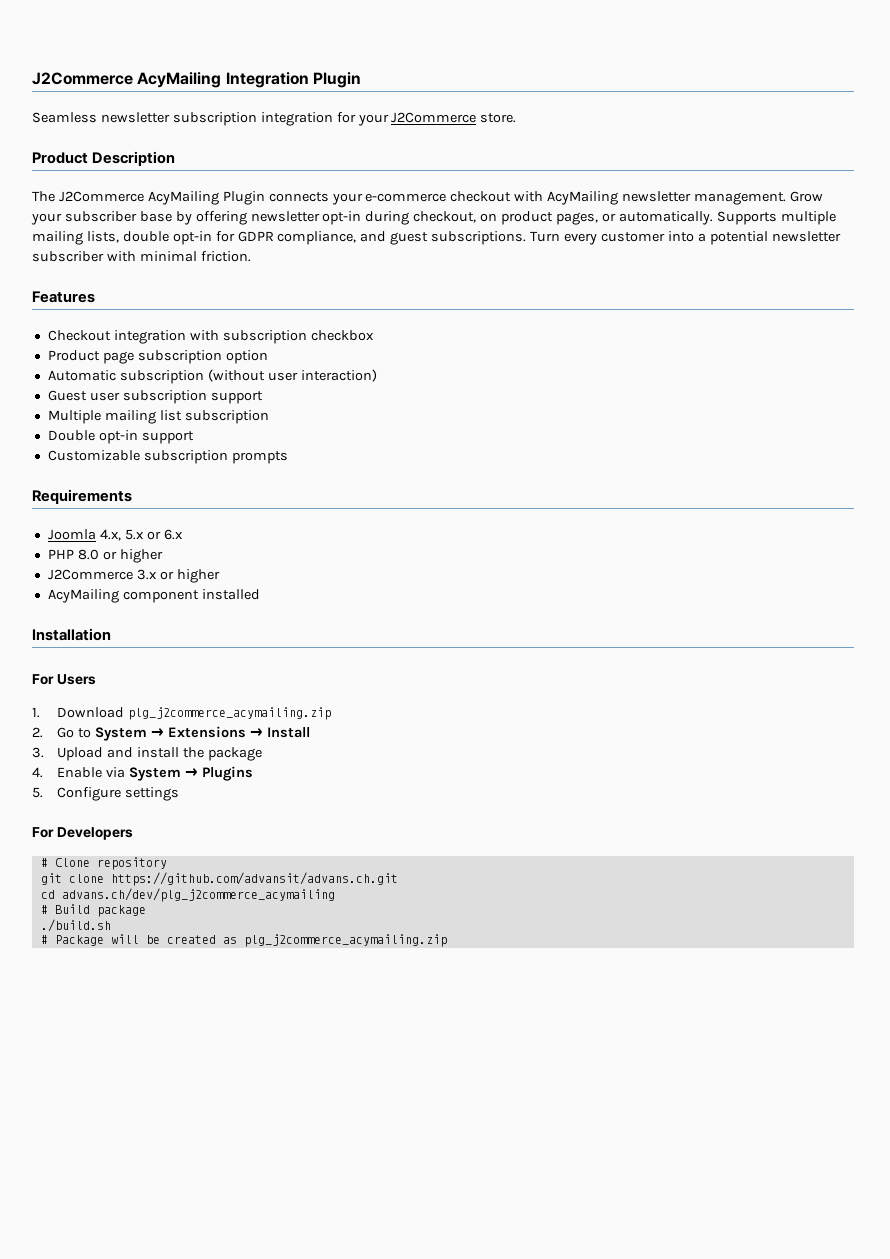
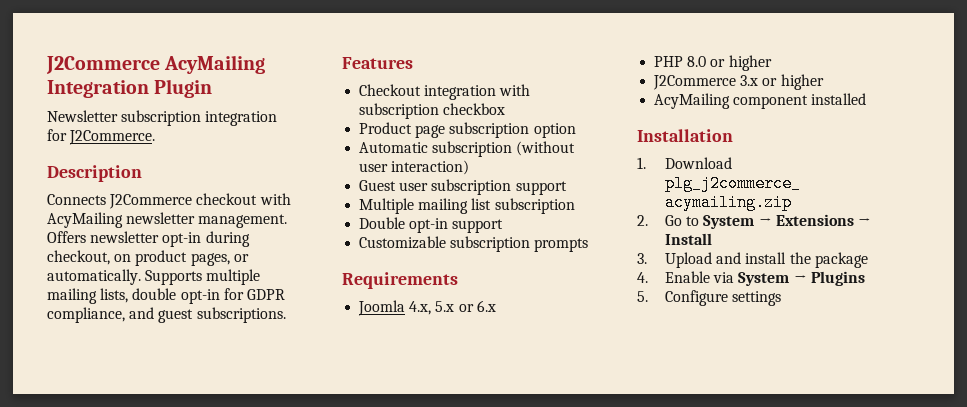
[32,112,170,123] Seamless newsletter -> [47,110,118,122] Newsletter
[357,112,517,126] [32,151,176,166] [32,191,447,205] your J2Commerce store. // Product Description // The J2Commerce AcyMailing Plugin connects your e-commerce -> [69,130,156,145] [47,165,142,182] [47,194,193,209] J2Commerce. // Description // Connects J2Commerce
[789,191,823,202] [31,211,247,225] Grow your subscriber base by offering -> [47,231,86,243] Offers
[530,231,841,245] [32,251,251,262] Turn every customer into a potential newsletter subscriber with minimal friction. -> (286, 315) none
[32,674,96,685] // For Users -> (733, 135) none
[32,827,133,840] [40,857,167,870] [40,872,398,886] [40,888,335,902] [40,904,146,917] [40,919,111,932] [40,934,447,947] // For Developers // # Clone repository // git clone https://github.com/advansit/advans.ch.git // cd advans.ch/dev/plg_j2commerce_acymailing // # Build package // ./build.sh // # Package will be created as plg_j2commerce_acymailing.zip -> (782, 298) none

